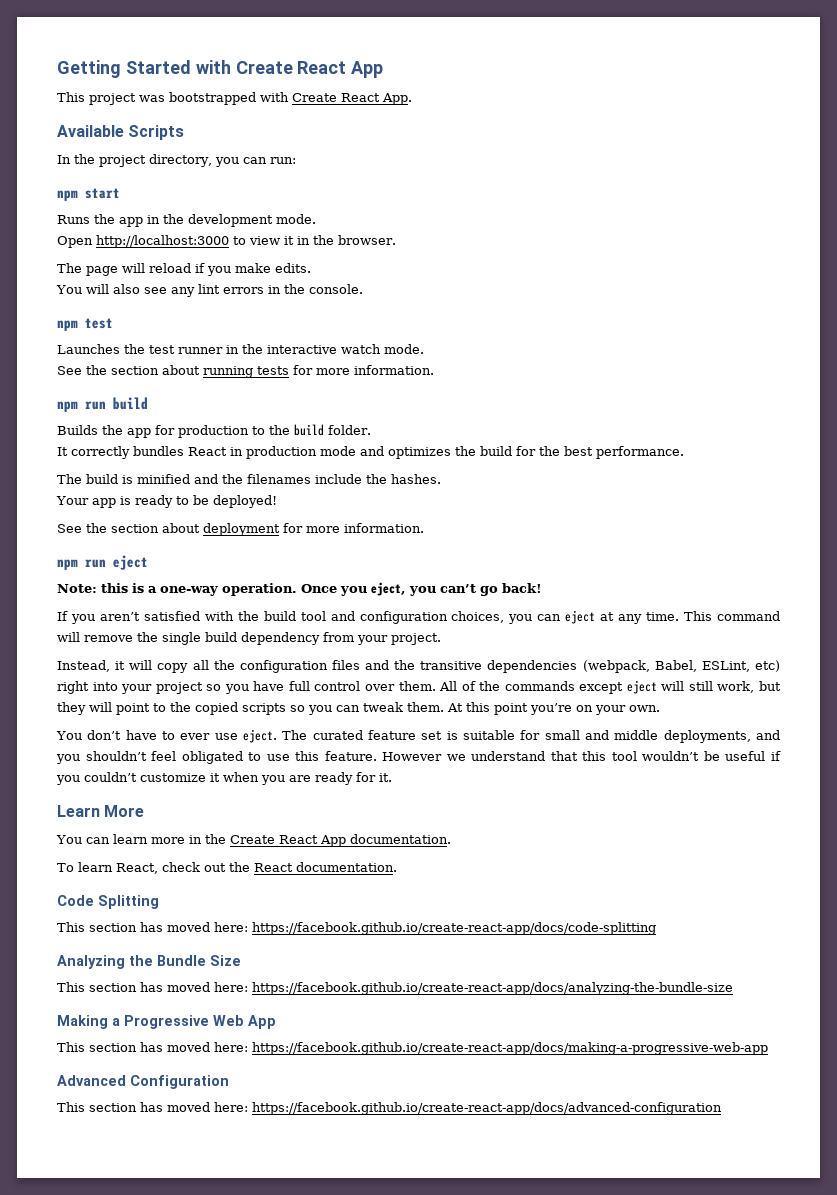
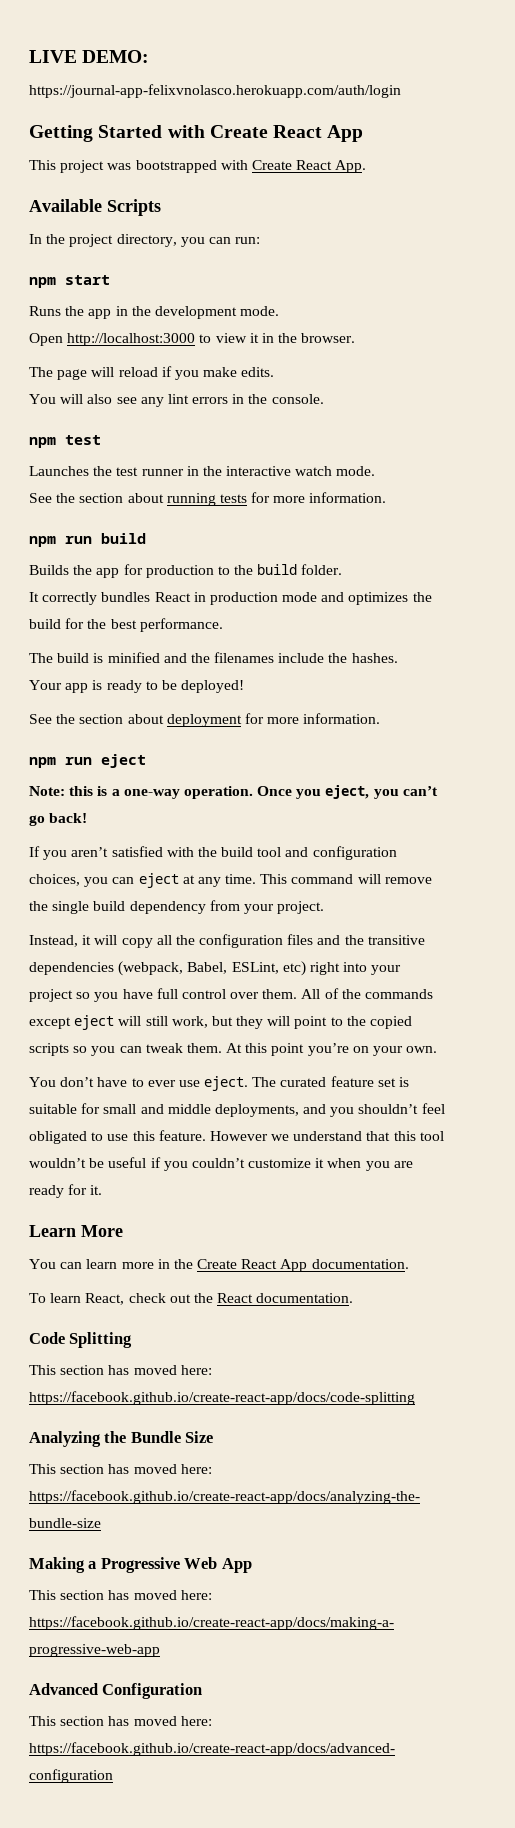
(57, 69) none -> [29,50,150,63] [29,84,401,98] LIVE DEMO: // https://journal-app-felixvnolasco.herokuapp.com/auth/login //

